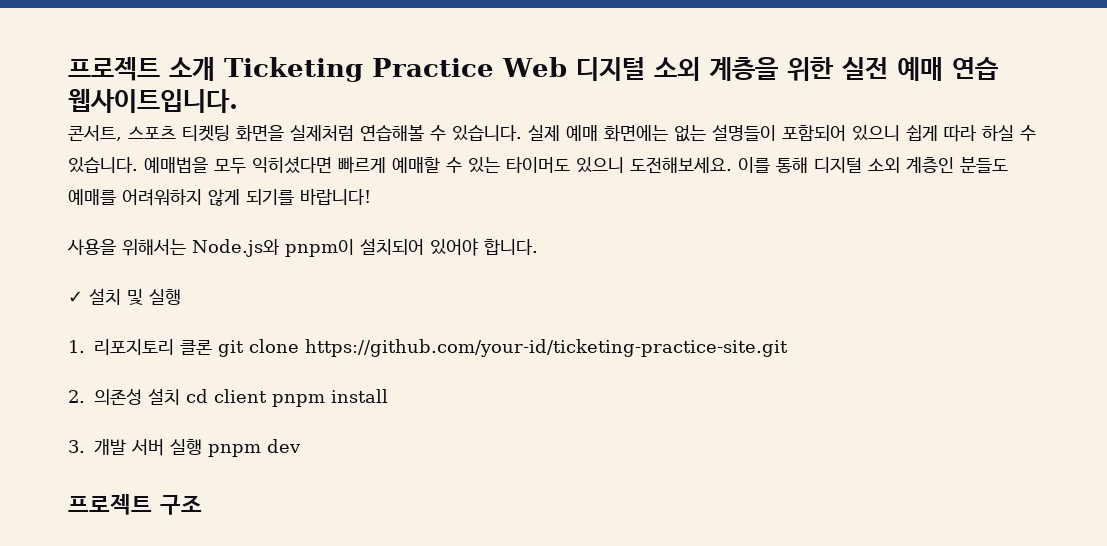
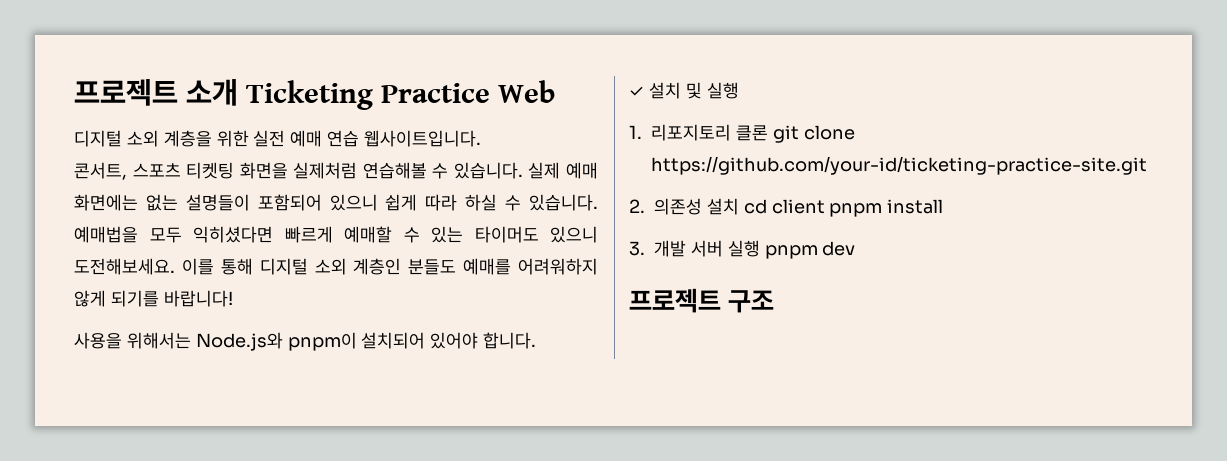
(567, 67) none -> (556, 91) //

